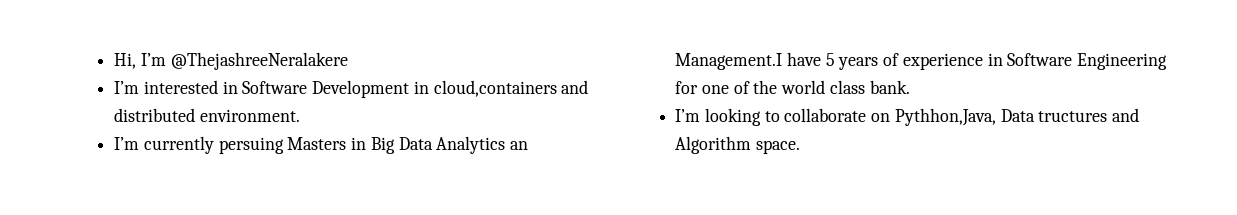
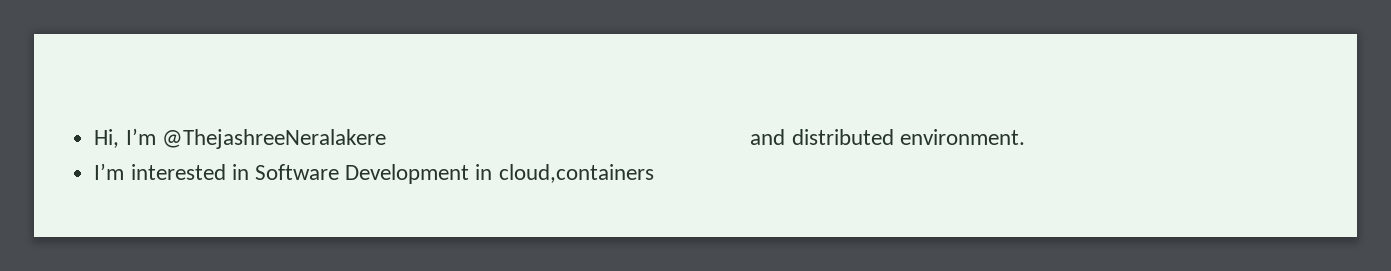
[114,136,529,154] [675,52,1168,70] [675,80,910,94] [675,108,1140,126] [675,136,800,154] // I’m currently persuing Masters in Big Data Analytics an Management.I have 5 years of experience in Software Engineering for one of the world class bank. // I’m looking to collaborate on Pythhon,Java, Data tructures and Algorithm space. -> (1025, 137) none

